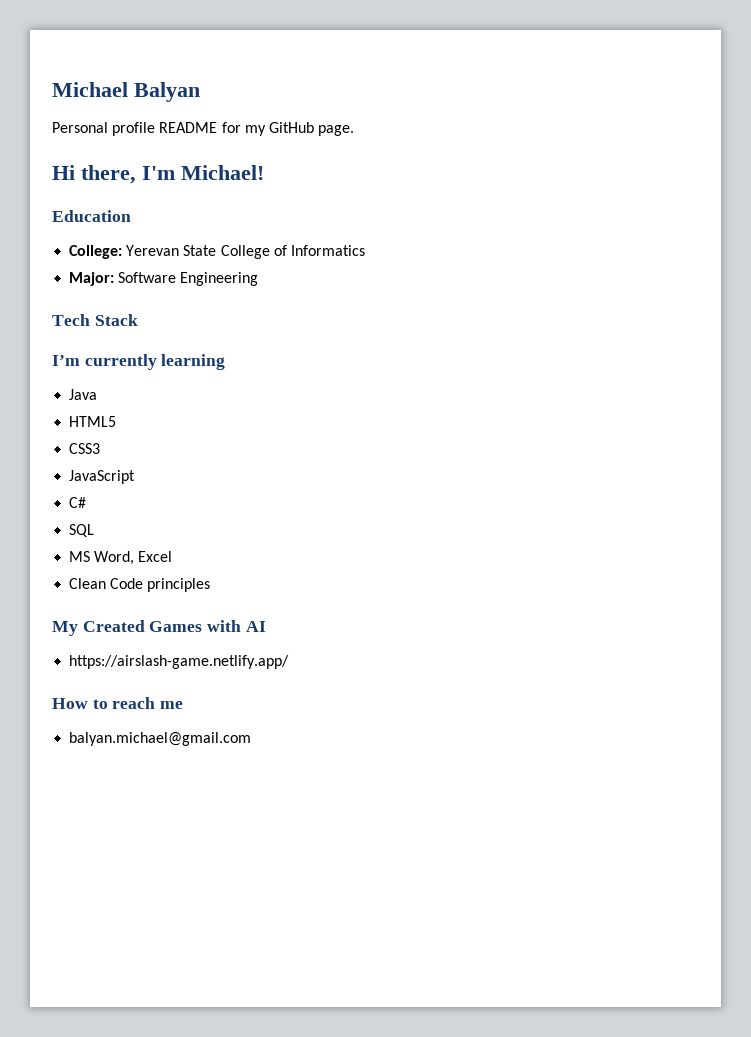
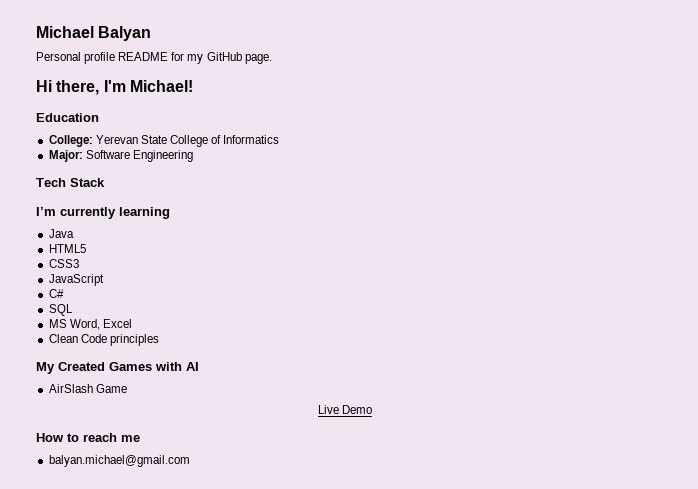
[69,655,290,669] https://airslash-game.netlify.app/ -> [48,384,127,393] [317,405,373,414] AirSlash Game // Live Demo

